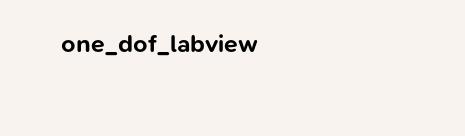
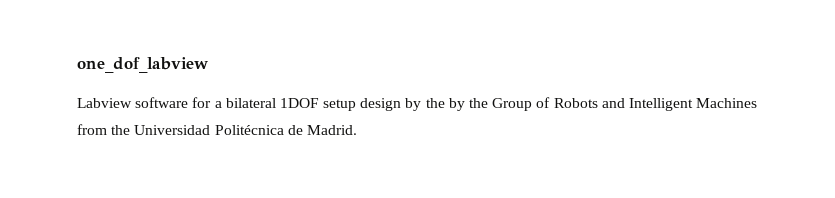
(258, 45) none -> [77,97,758,111] [77,124,357,135] // Labview software for a bilateral 1DOF setup design by the by the Group of Robots and Intelligent Machines from the Universidad Politécnica de Madrid.

